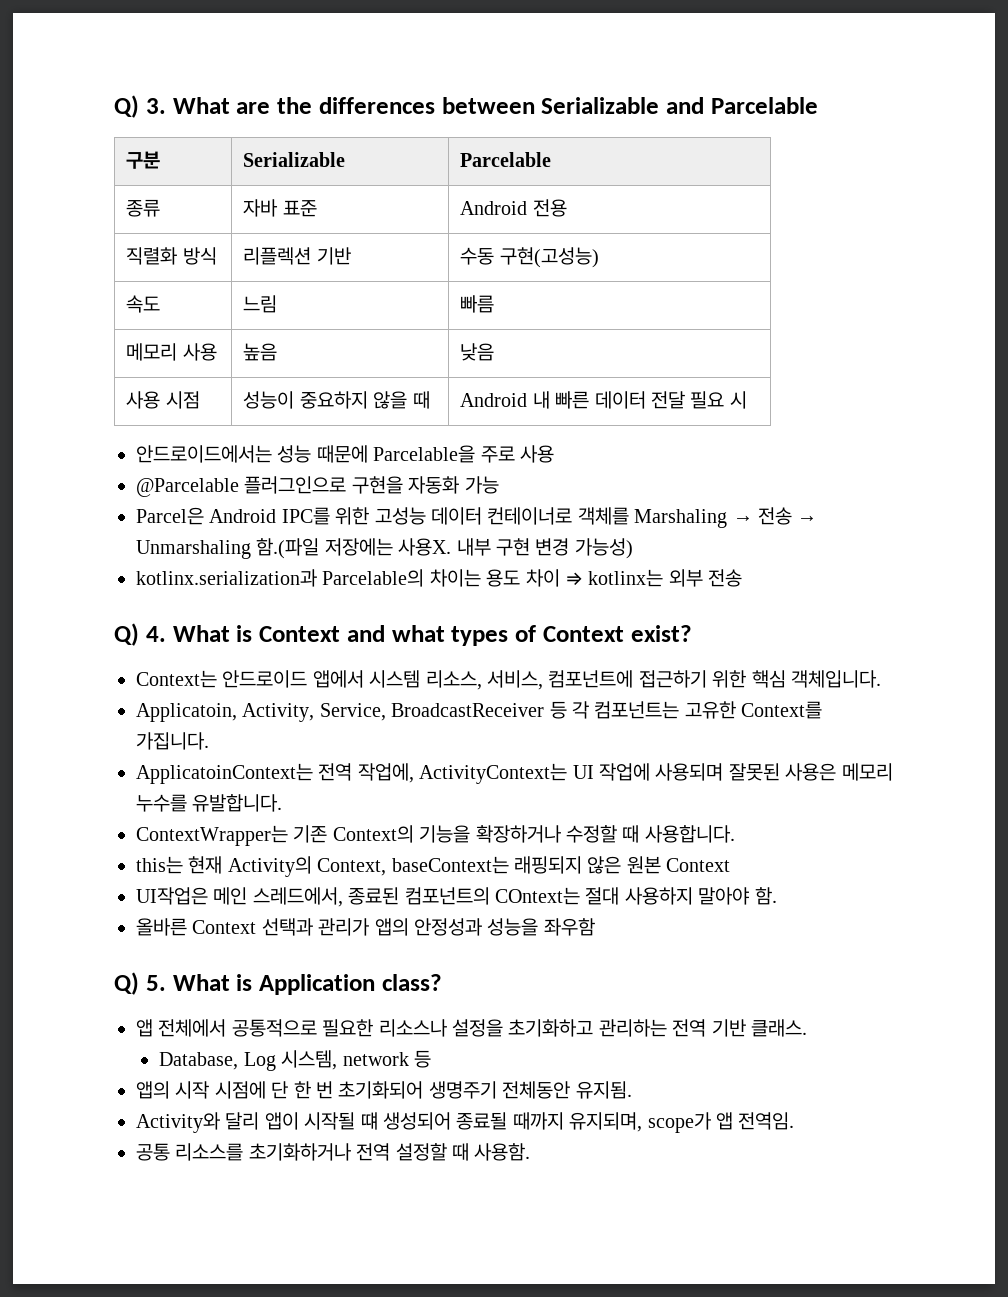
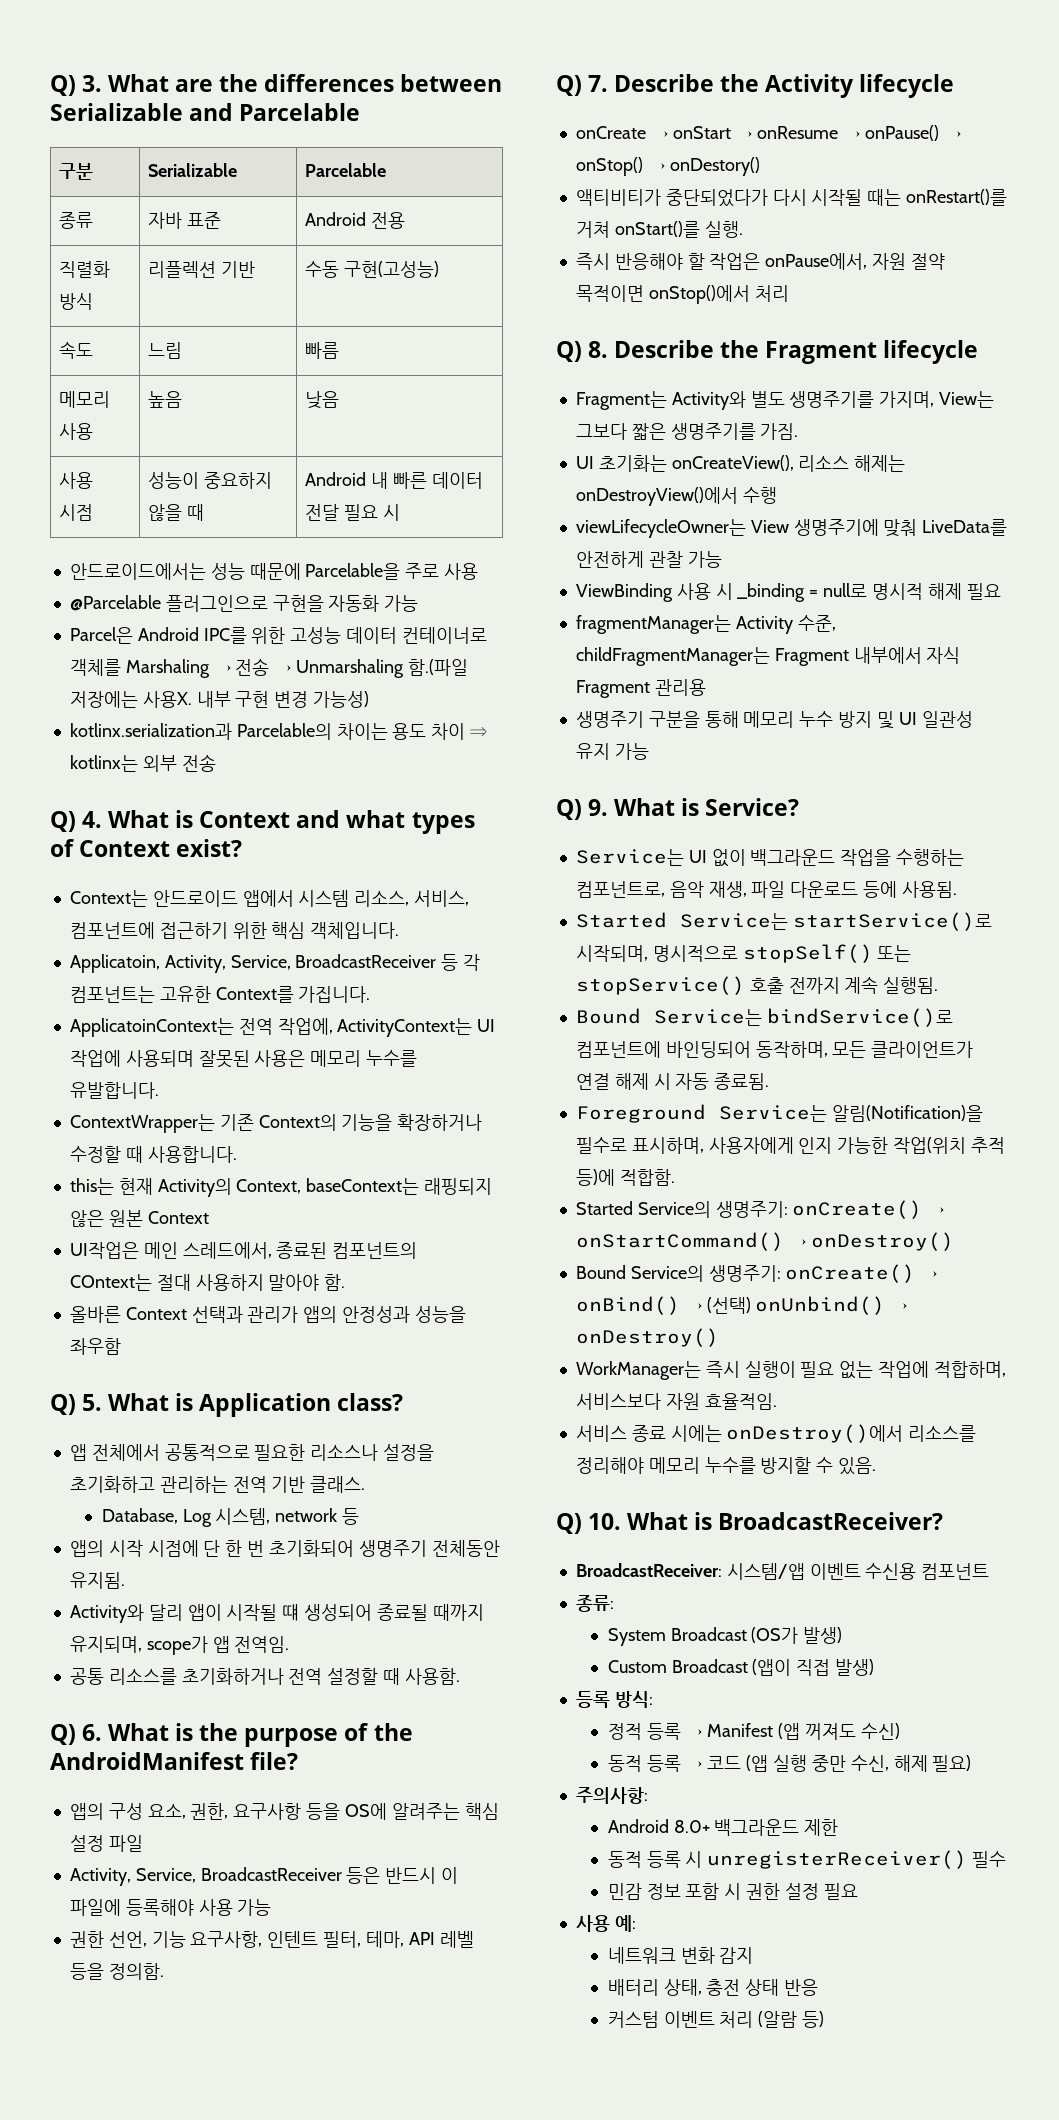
(531, 1152) none -> [50,1723,413,1747] [50,1752,299,1770] [69,1803,499,1820] [69,1835,143,1852] [69,1867,459,1886] [69,1899,272,1916] [69,1931,474,1948] [69,1963,164,1980] [556,74,955,98] [575,125,961,141] [575,157,760,176] [575,189,1008,207] [575,221,743,238] [575,253,945,270] [575,285,789,304] [556,340,979,364] [575,391,995,410] [575,423,799,440] [575,455,906,472] [575,487,777,506] [575,519,1008,538] [575,551,722,568] [575,583,1001,602] [575,615,836,634] [575,647,961,666] [575,679,706,698] [575,711,973,729] [575,743,649,760] [556,798,800,820] [575,849,965,867] [575,881,957,898] [575,912,992,931] [575,944,912,963] [575,976,939,995] [575,1008,953,1027] [575,1041,974,1058] [575,1073,770,1090] [575,1104,983,1123] [575,1137,1005,1154] [575,1169,675,1186] [575,1200,945,1219] [575,1232,954,1251] [575,1264,938,1283] [575,1296,908,1315] [575,1328,719,1347] [575,1361,1006,1380] [575,1393,777,1410] [575,1424,977,1443] [575,1457,877,1475] [556,1512,944,1534] [575,1563,990,1580] [575,1595,614,1612] [607,1627,843,1646] [607,1659,875,1676] [575,1691,653,1708] [607,1723,900,1740] [607,1755,972,1772] [575,1787,648,1804] [607,1819,839,1836] [607,1850,1007,1869] [607,1883,858,1900] [575,1915,636,1932] [607,1947,754,1964] [607,1979,819,1996] [607,2011,825,2028] // Q) 6. What is the purpose of the AndroidManifest file? // 앱의 구성 요소, 권한, 요구사항 등을 OS에 알려주는 핵심 설정 파일 // Activity, Service, BroadcastReceiver 등은 반드시 이 파일에 등록해야 사용 가능 // 권한 선언, 기능 요구사항, 인텐트 필터, 테마, API 레벨 등을 정의함. // Q) 7. Describe the Activity lifecycle // onCreate → onStart → onResume → onPause() → onStop() → onDestory() // 액티비티가 중단되었다가 다시 시작될 때는 onRestart()를 거쳐 onStart()를 실행. // 즉시 반응해야 할 작업은 onPause에서, 자원 절약 목적이면 onStop()에서 처리 // Q) 8. Describe the Fragment lifecycle // Fragment는 Activity와 별도 생명주기를 가지며, View는 그보다 짧은 생명주기를 가짐. // UI 초기화는 onCreateView(), 리소스 해제는 onDestroyView()에서 수행 // viewLifecycleOwner는 View 생명주기에 맞춰 LiveData를 안전하게 관찰 가능 // ViewBinding 사용 시 _binding = null로 명시적 해제 필요 // fragmentManager는 Activity 수준, childFragmentManager는 Fragment 내부에서 자식 Fragment 관리용 // 생명주기 구분을 통해 메모리 누수 방지 및 UI 일관성 유지 가능 // Q) 9. What is Service? // Service는 UI 없이 백그라운드 작업을 수행하는 컴포넌트로, 음악 재생, 파일 다운로드 등에 사용됨. // Started Service는 startService()로 시작되며, 명시적으로 stopSelf() 또는 stopService() 호출 전까지 계속 실행됨. // Bound Service는 bindService()로 컴포넌트에 바인딩되어 동작하며, 모든 클라이언트가 연결 해제 시 자동 종료됨. // Foreground Service는 알림(Notification)을 필수로 표시하며, 사용자에게 인지 가능한 작업(위치 추적 등)에 적합함. // Started Service의 생명주기: onCreate() → onStartCommand() → onDestroy() // Bound Service의 생명주기: onCreate() → onBind() → (선택) onUnbind() → onDestroy() // WorkManager는 즉시 실행이 필요 없는 작업에 적합하며, 서비스보다 자원 효율적임. // 서비스 종료 시에는 onDestroy()에서 리소스를 정리해야 메모리 누수를 방지할 수 있음. // Q) 10. What is BroadcastReceiver? // BroadcastReceiver: 시스템/앱 이벤트 수신용 컴포넌트 // 종류: // System Broadcast (OS가 발생) // Custom Broadcast (앱이 직접 발생) // 등록 방식: // 정적 등록 → Manifest (앱 꺼져도 수신) // 동적 등록 → 코드 (앱 실행 중만 수신, 해제 필요) // 주의사항: // Android 8.0+ 백그라운드 제한 // 동적 등록 시 unregisterReceiver() 필수 // 민감 정보 포함 시 권한 설정 필요 // 사용 예: // 네트워크 변화 감지 // 배터리 상태, 충전 상태 반응 // 커스텀 이벤트 처리 (알람 등)

